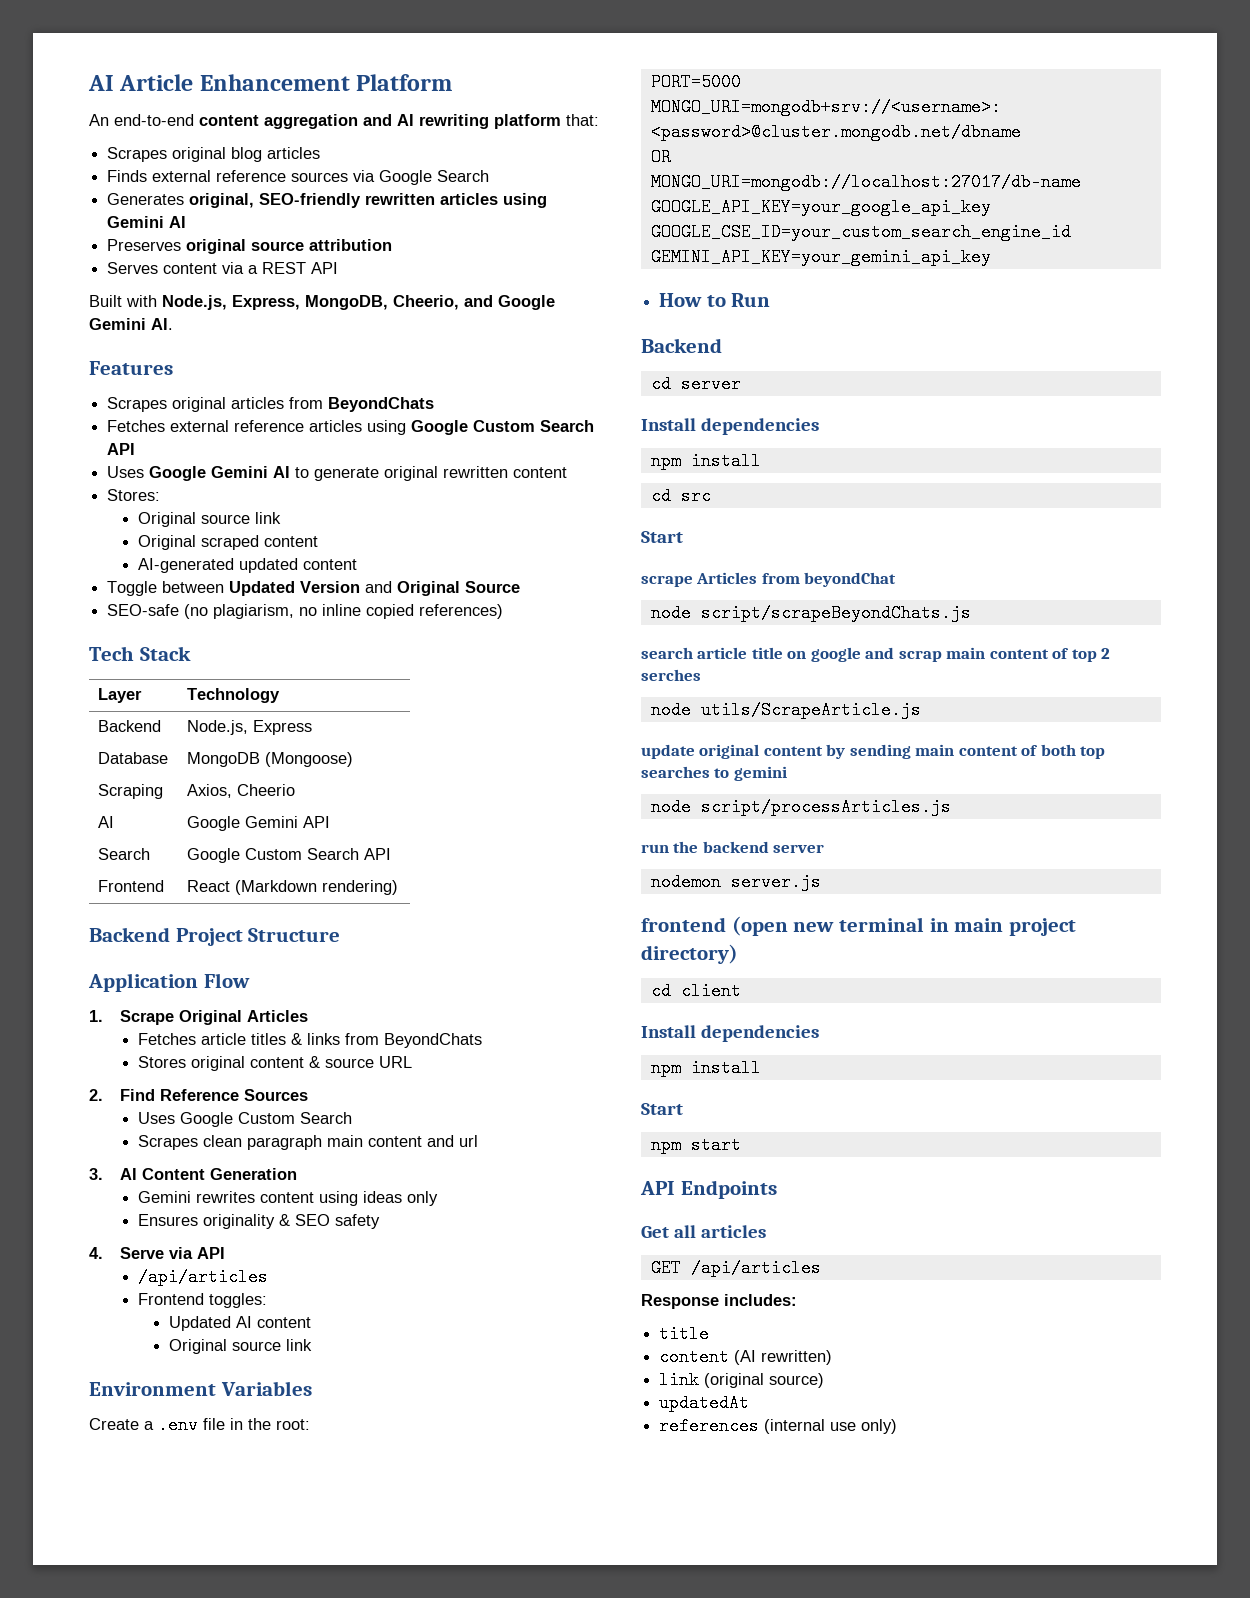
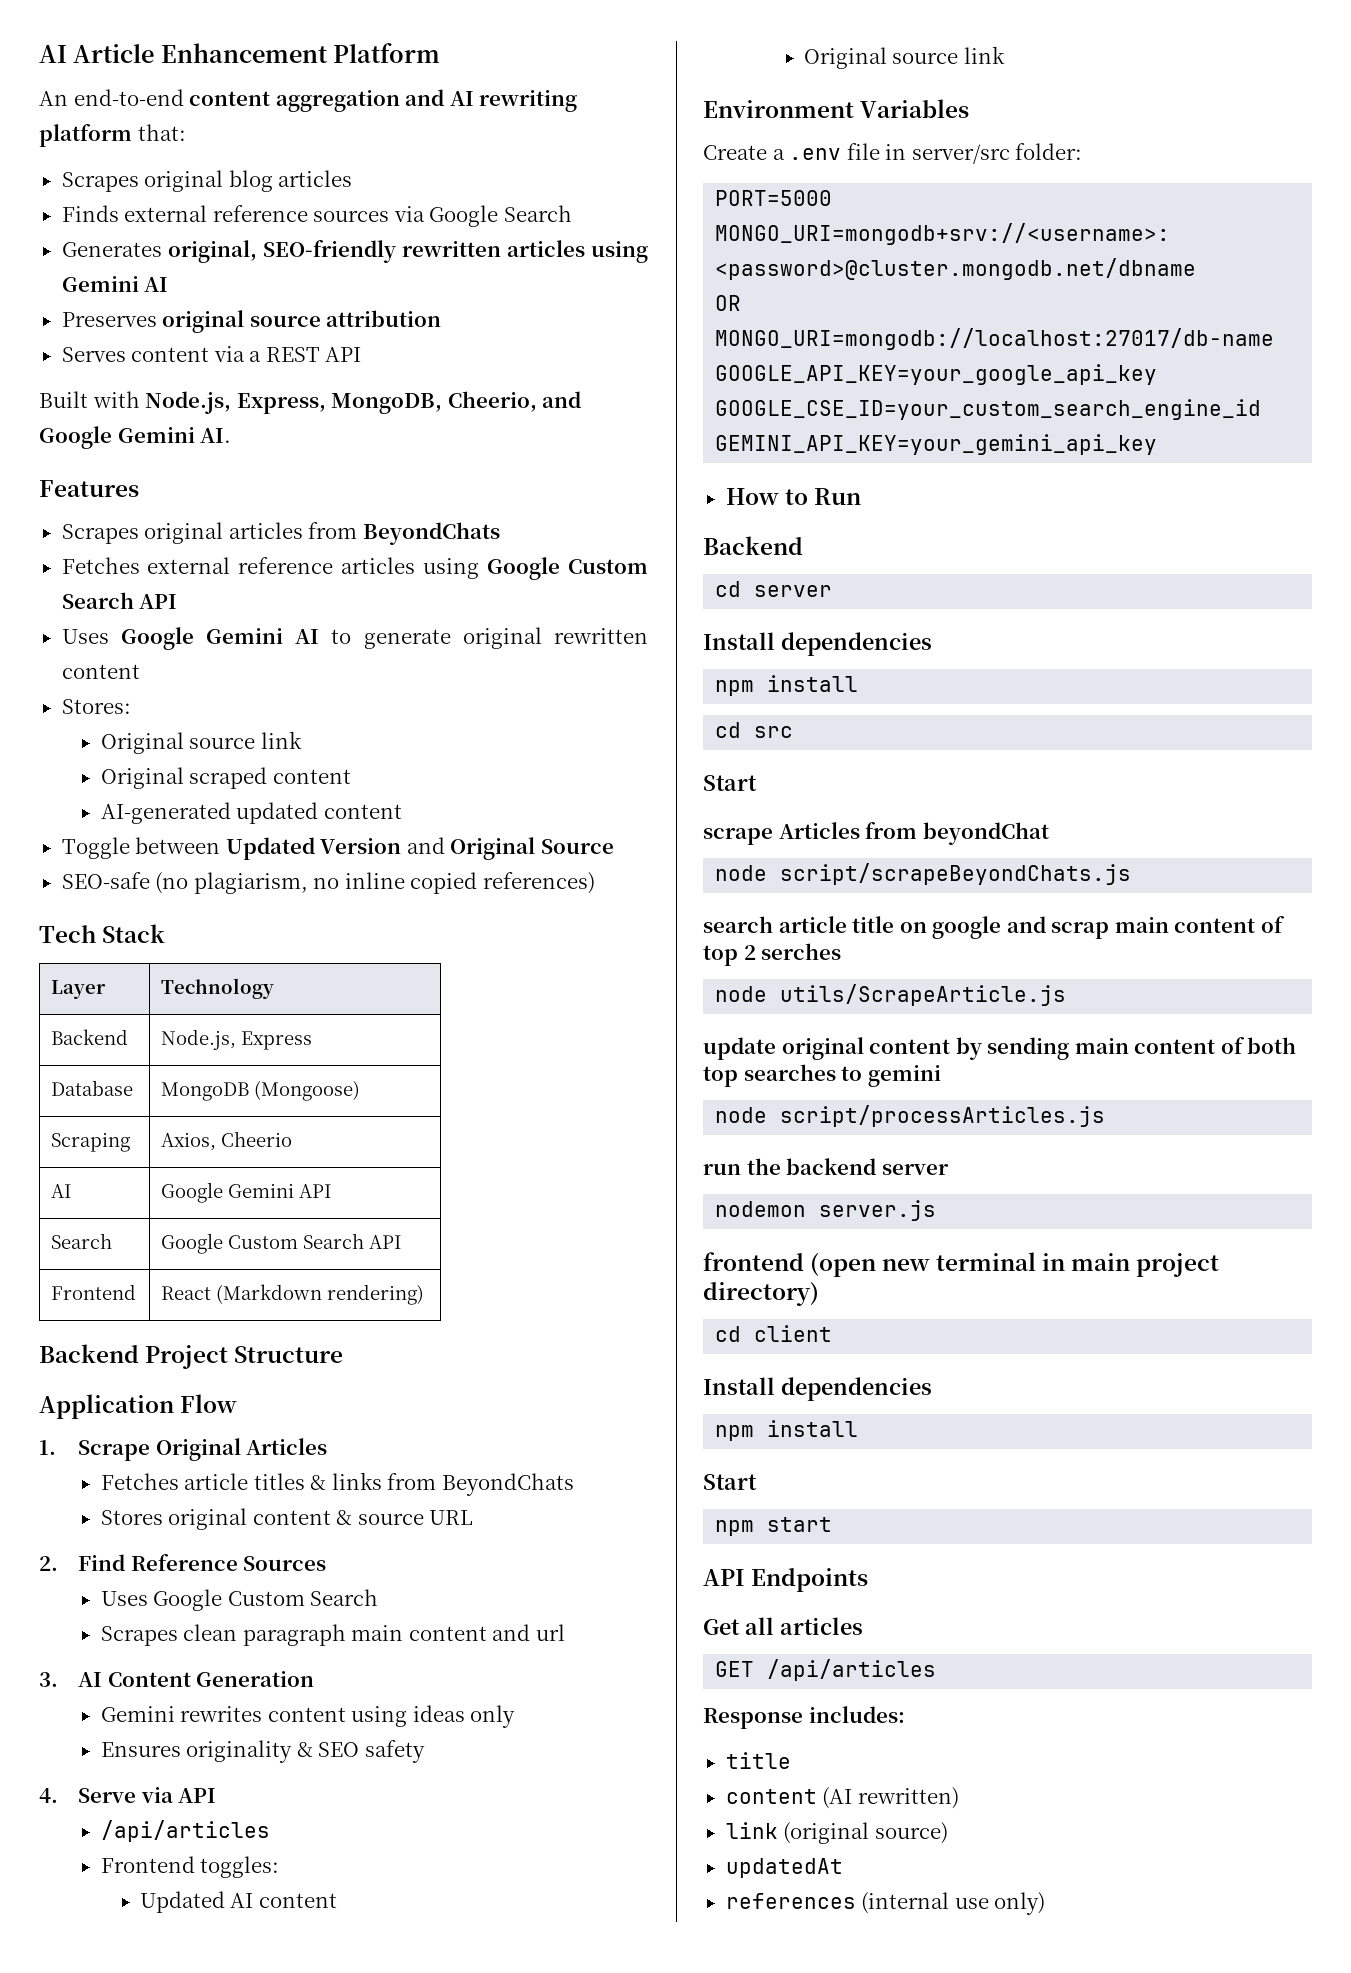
[248,1418,310,1430] the root: -> [911,143,1083,164] server/src folder:

